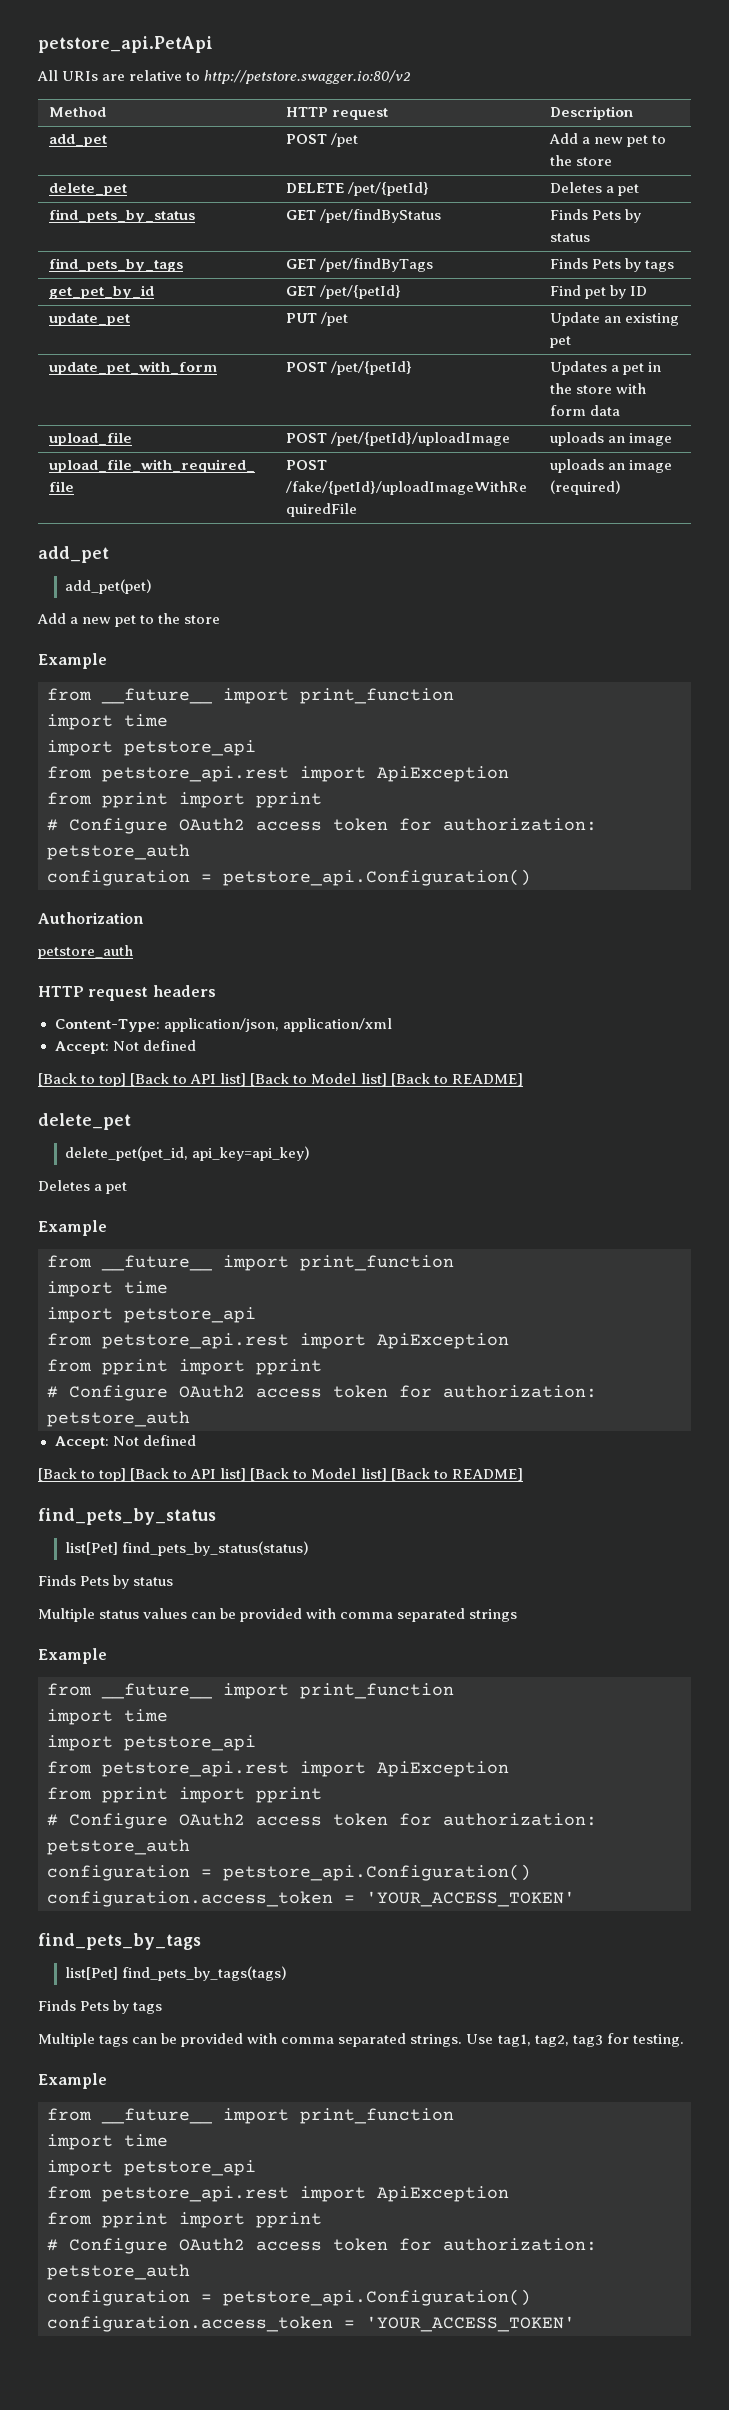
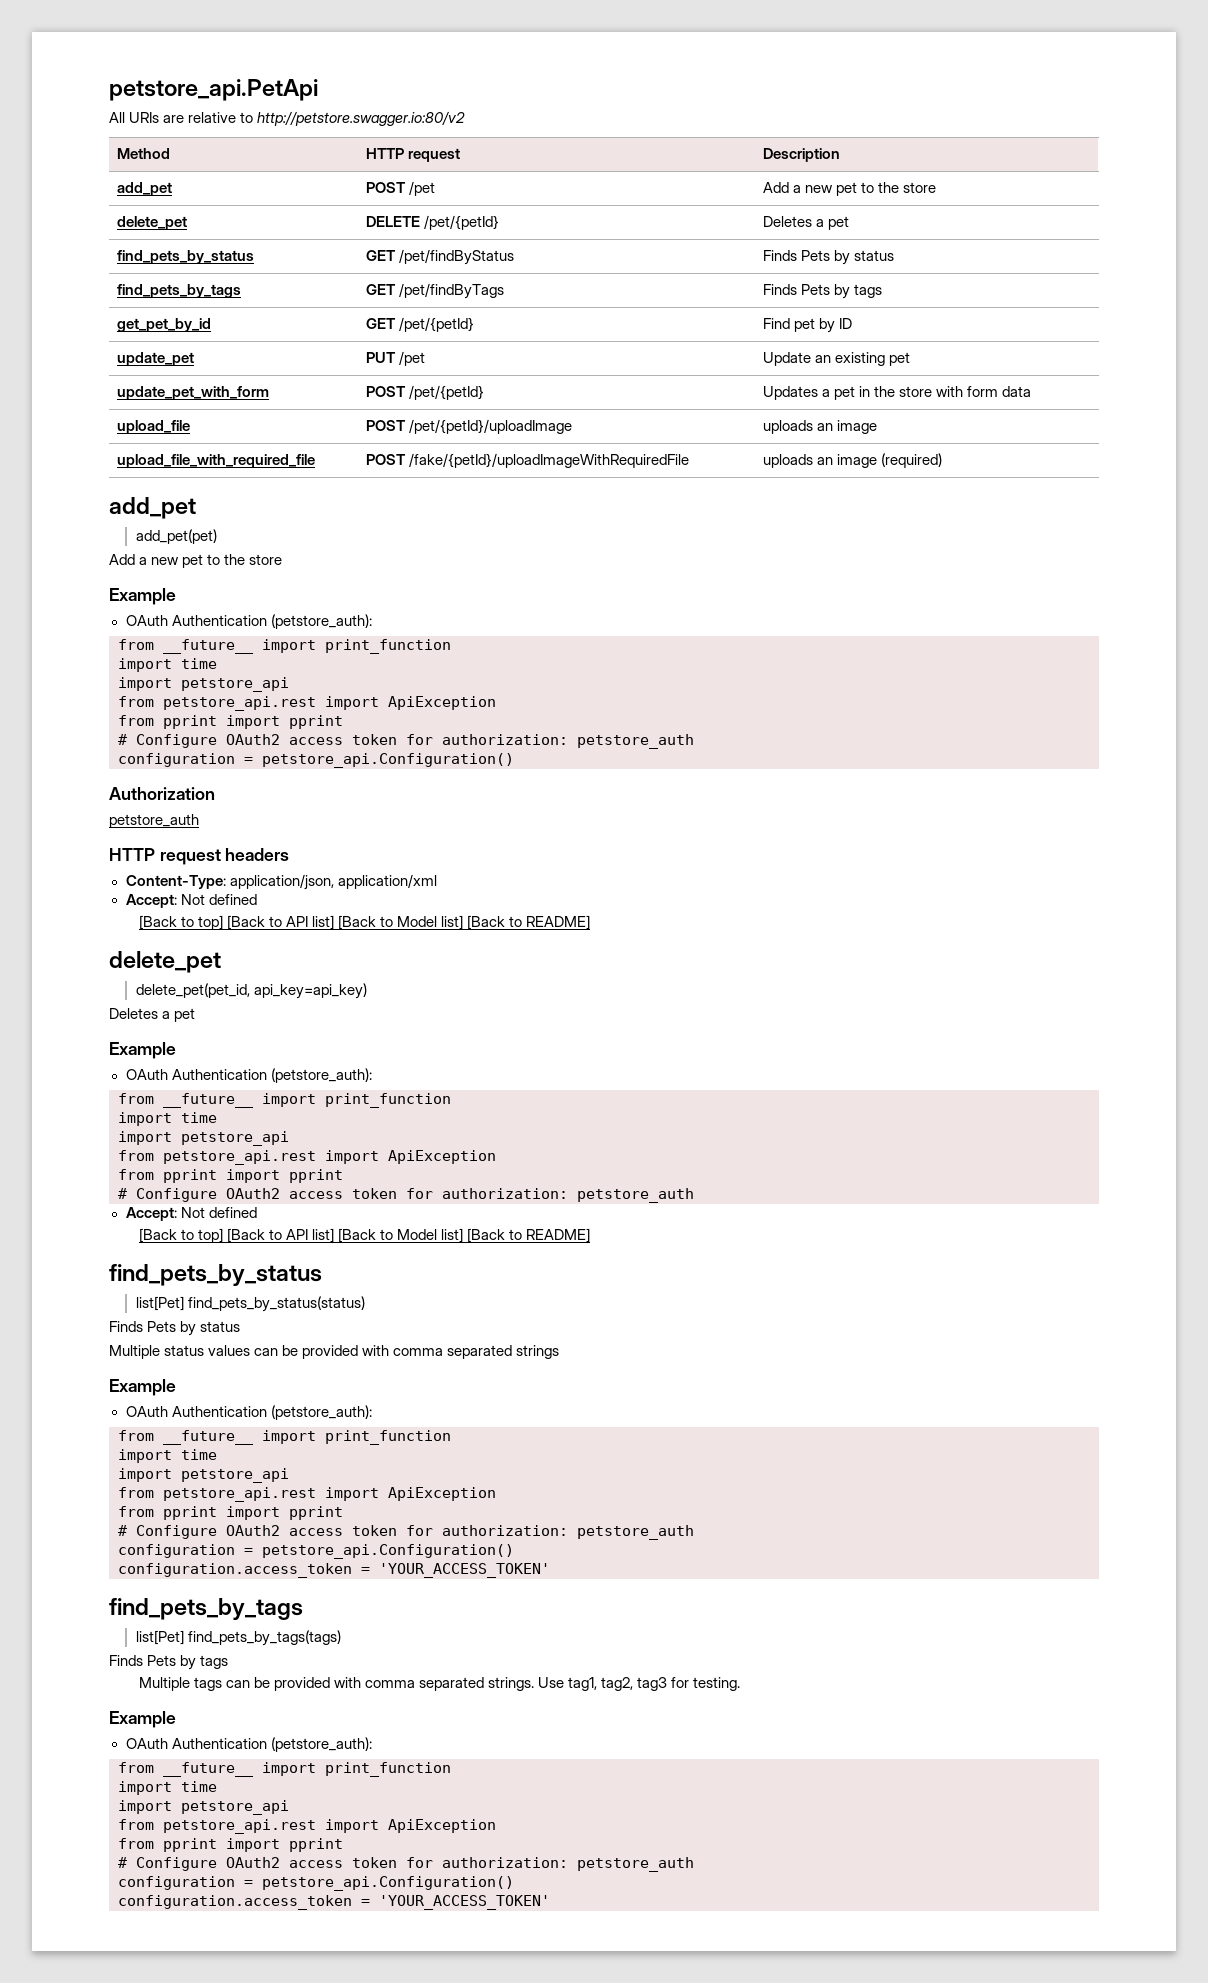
(107, 661) none -> [125,614,372,629] // OAuth Authentication (petstore_auth):
(107, 1228) none -> [125,1068,372,1083] // OAuth Authentication (petstore_auth):
(107, 1656) none -> [125,1405,372,1420] // OAuth Authentication (petstore_auth):
(107, 2081) none -> [125,1737,372,1752] // OAuth Authentication (petstore_auth):

